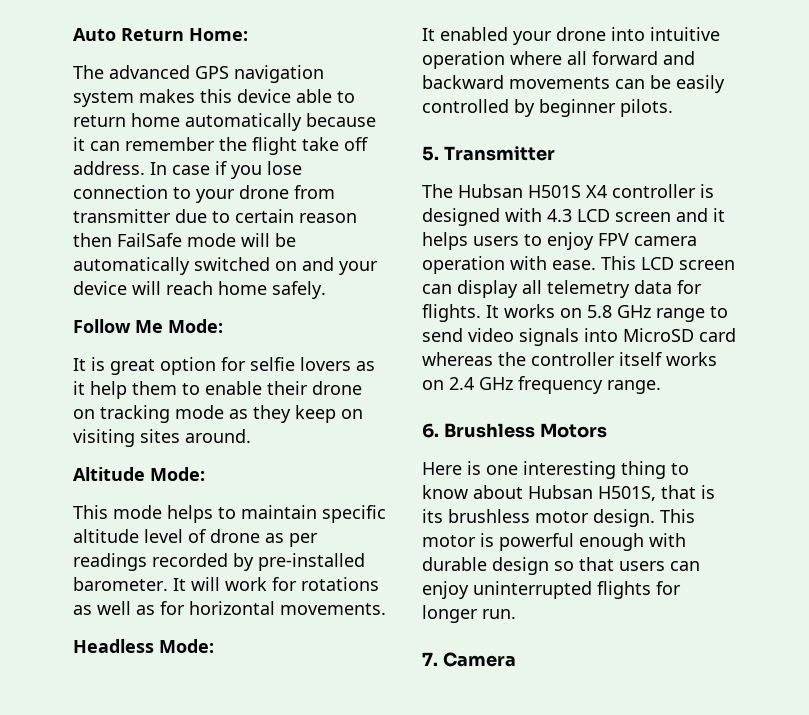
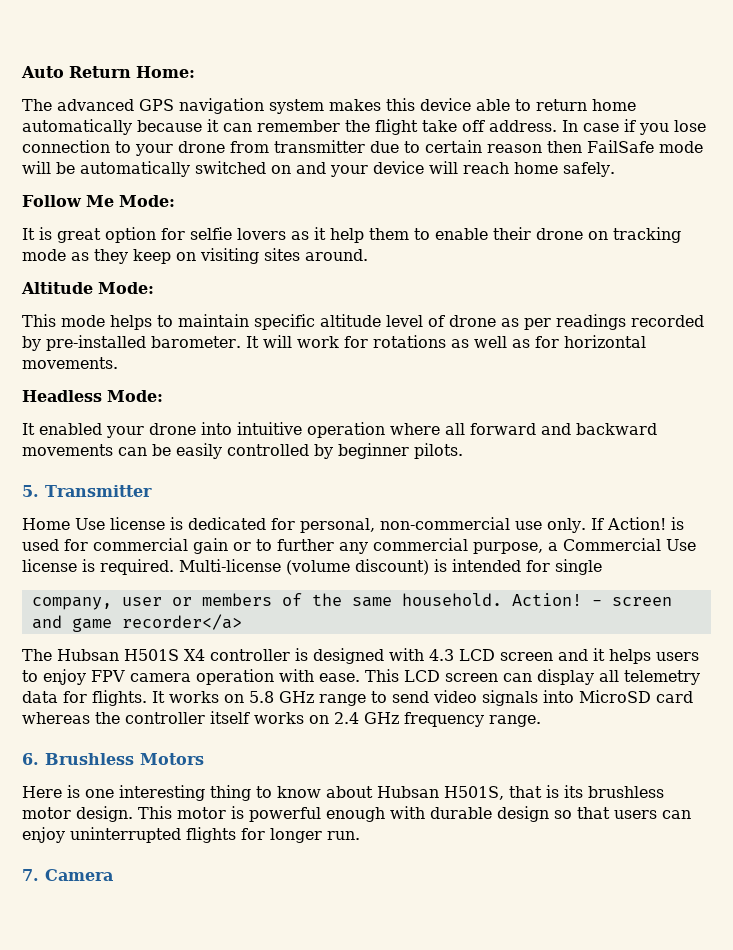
(555, 153) none -> [22,517,684,533] [22,538,696,554] [22,559,602,575] [31,593,672,610] [31,614,242,632] // Home Use license is dedicated for personal, non-commercial use only. If Action! is used for commercial gain or to further any commercial purpose, a Commercial Use license is required. Multi-license (volume discount) is intended for single // company, user or members of the same household. Action! - screen and game recorder</a>

